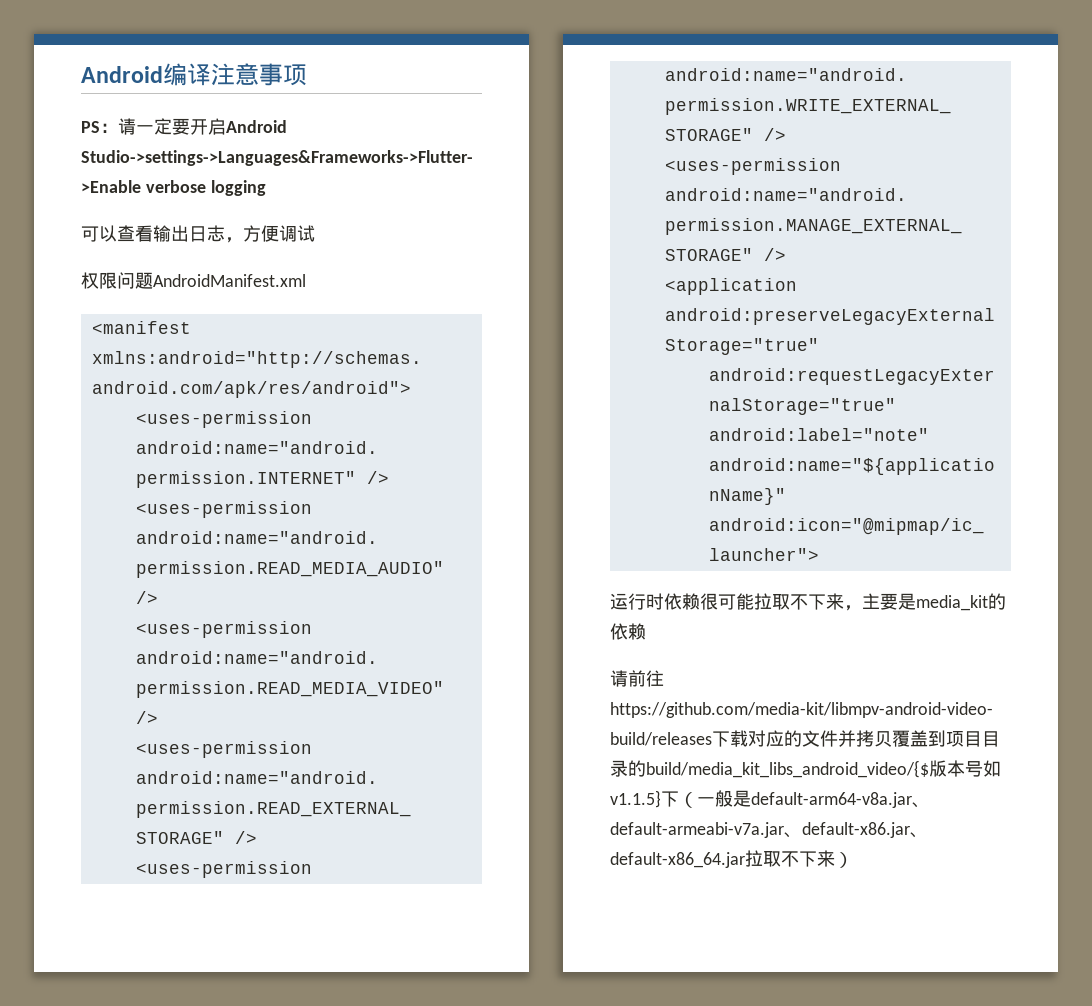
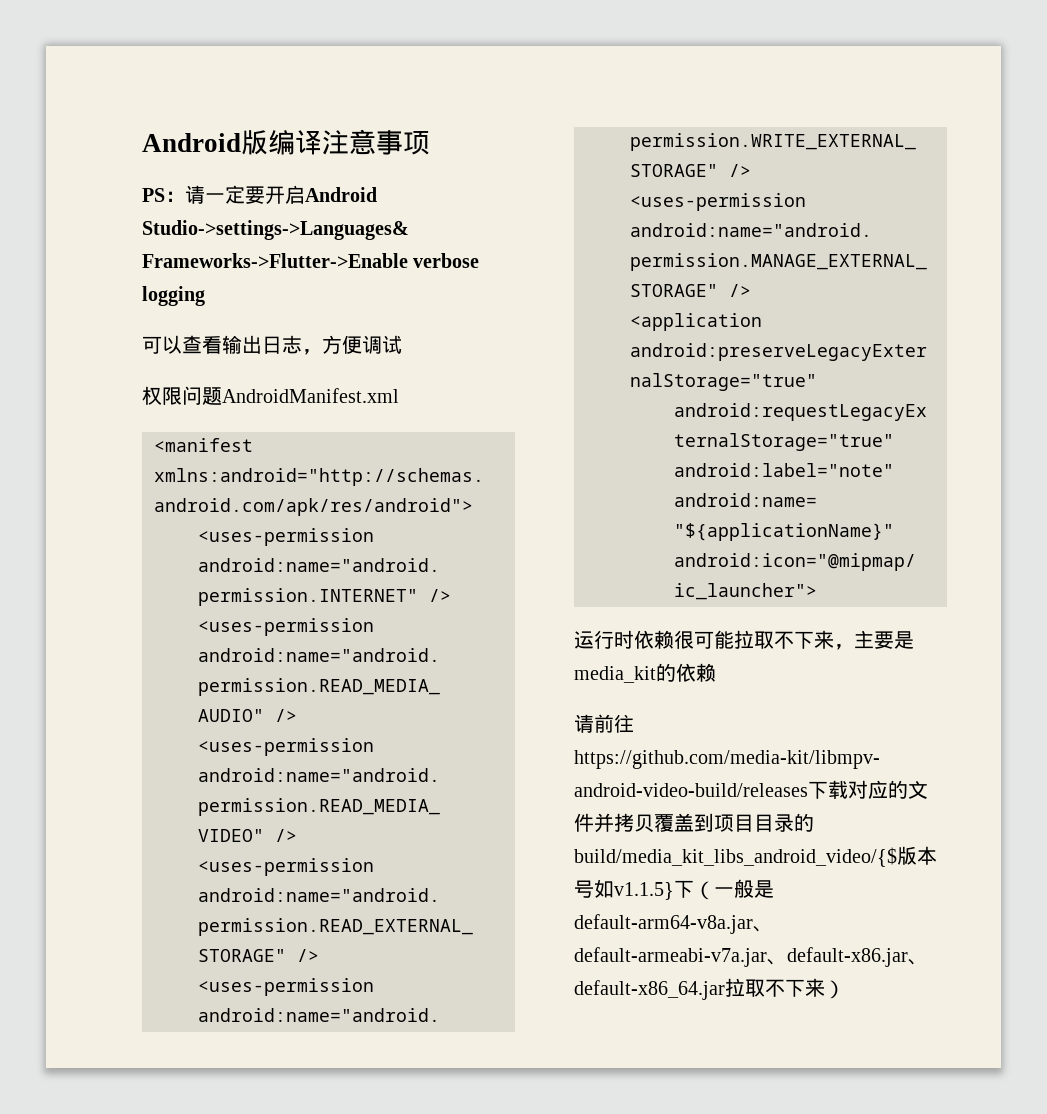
[81,66,163,83] Android -> [142,130,268,155] Android版

